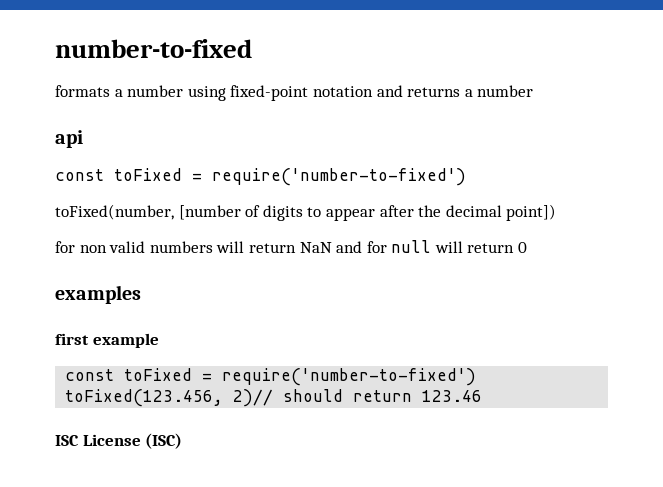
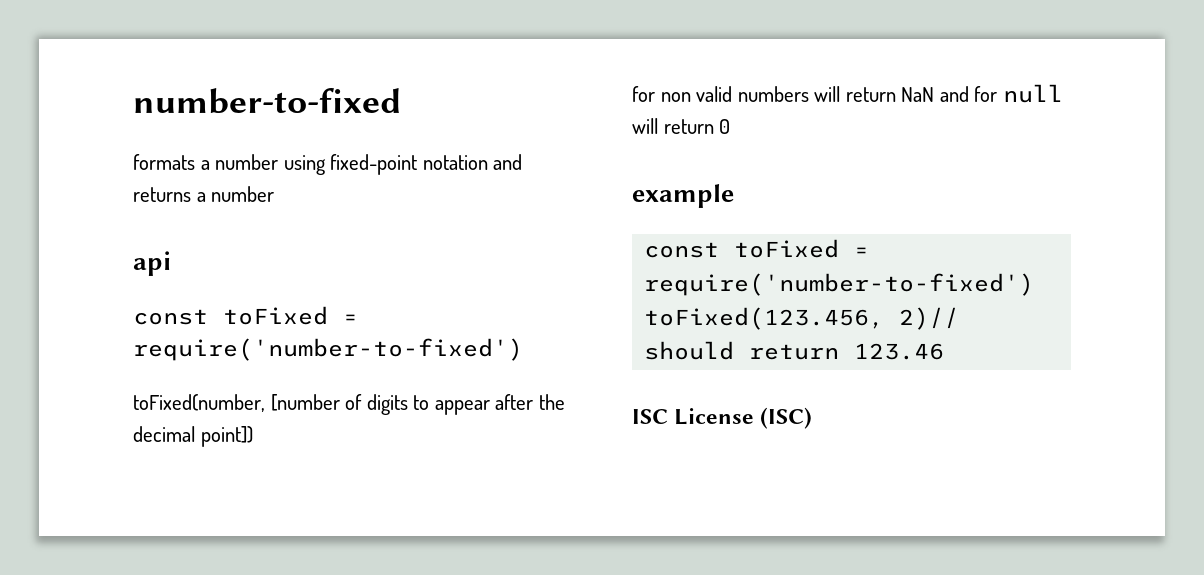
[55,285,141,304] [55,333,89,345] examples // first -> (731, 126) none

